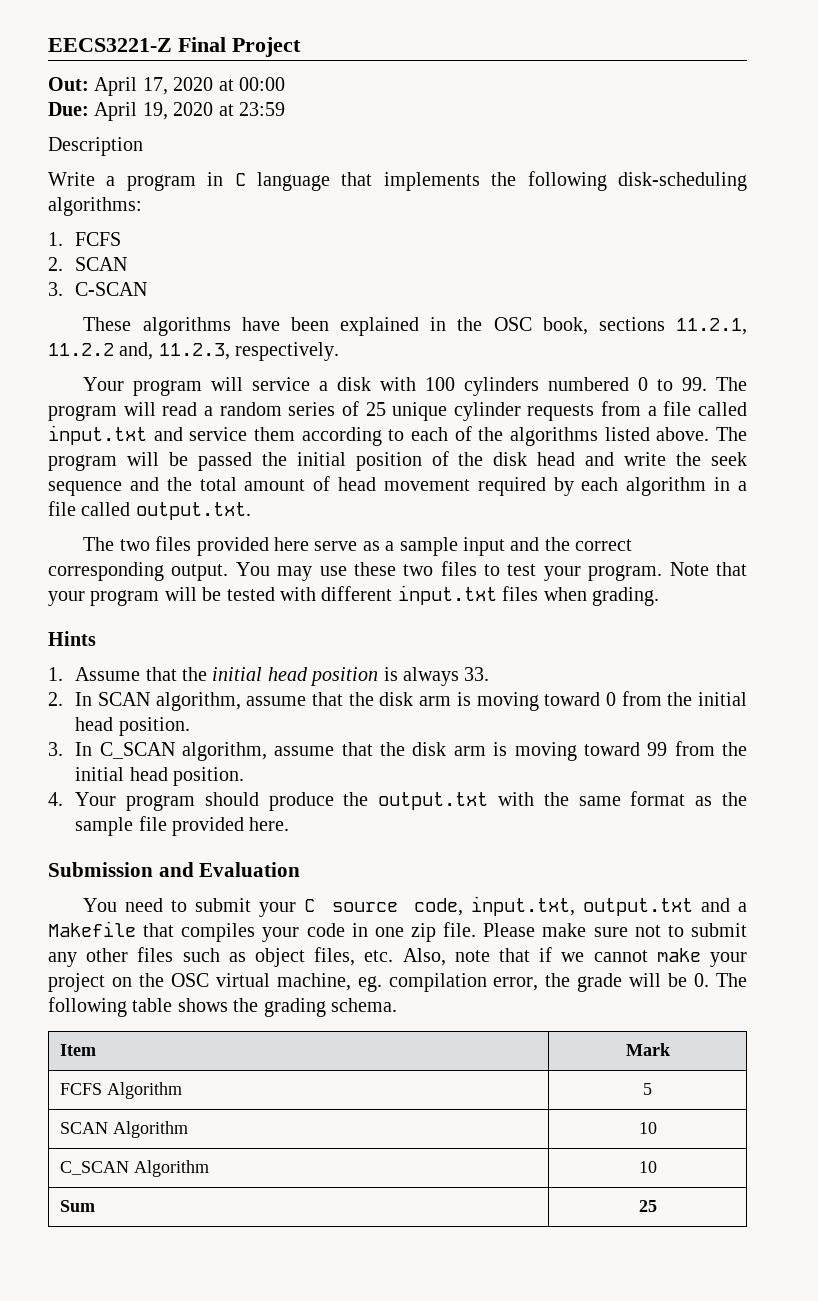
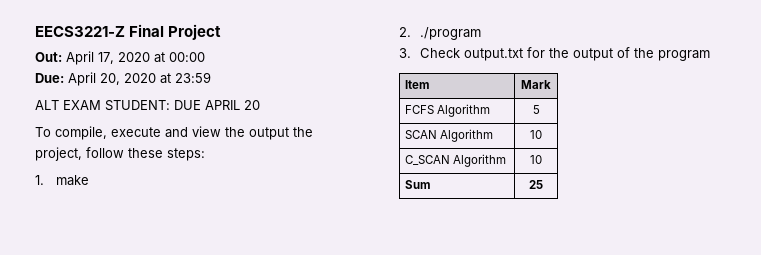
[142,102,168,120] 19, -> [100,73,120,85] 20,
[48,137,143,156] [48,171,747,191] [48,197,142,216] [48,232,122,246] [48,257,128,271] [48,282,148,296] [83,317,747,336] [48,342,340,361] [83,377,747,396] [48,401,747,421] [48,425,747,446] [48,451,748,471] [48,476,747,496] [48,501,251,520] [83,536,633,556] [48,561,747,581] [48,585,659,606] [48,631,96,646] [48,667,490,686] [48,691,748,711] [75,717,190,736] [48,741,747,761] [75,767,244,786] [48,791,748,811] [75,816,290,836] [48,862,301,877] [83,896,747,917] [48,921,747,942] [48,947,748,967] [48,973,748,992] [48,997,397,1017] Description // Write a program in C language that implements the following disk-scheduling algorithms: // 1. FCFS // 2. SCAN // 3. C-SCAN // These algorithms have been explained in the OSC book, sections 11.2.1, 11.2.2 and, 11.2.3, respectively. // Your program will service a disk with 100 cylinders numbered 0 to 99. The program will read a random series of 25 unique cylinder requests from a file called input.txt and service them according to each of the algorithms listed above. The program will be passed the initial position of the disk head and write the seek sequence and the total amount of head movement required by each algorithm in a file called output.txt. // The two files provided here serve as a sample input and the correct corresponding output. You may use these two files to test your program. Note that your program will be tested with different input.txt files when grading. // Hints // 1. Assume that the initial head position is always 33. // 2. In SCAN algorithm, assume that the disk arm is moving toward 0 from the initial head position. // 3. In C_SCAN algorithm, assume that the disk arm is moving toward 99 from the initial head position. // 4. Your program should produce the output.txt with the same format as the sample file provided here. // Submission and Evaluation // You need to submit your C source code, input.txt, output.txt and a Makefile that compiles your code in one zip file. Please make sure not to submit any other files such as object files, etc. Also, note that if we cannot make your project on the OSC virtual machine, eg. compilation error, the grade will be 0. The following table shows the grading schema. -> [35,100,260,111] [35,126,313,140] [35,147,205,161] [35,175,90,186] [399,27,482,40] [399,47,711,61] ALT EXAM STUDENT: DUE APRIL 20 // To compile, execute and view the output the project, follow these steps: // 1. make // 2. ./program // 3. Check output.txt for the output of the program

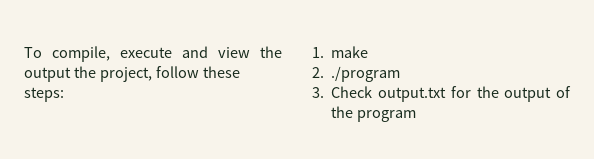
[35,24,222,40] [35,51,205,65] [35,72,211,86] [35,100,260,111] EECS3221-Z Final Project // Out: April 17, 2020 at 00:00 // Due: April 20, 2020 at 23:59 // ALT EXAM STUDENT: DUE APRIL 20 // -> (24, 52) none
[405,80,431,89] [521,80,551,89] [405,104,491,117] [532,105,540,114] [405,129,494,142] [530,130,542,139] [405,154,507,167] [530,155,542,164] [405,180,432,189] [529,180,543,189] // Item | Mark // FCFS Algorithm | 5 // SCAN Algorithm | 10 // C_SCAN Algorithm | 10 // Sum | 25 -> (417, 116) none

